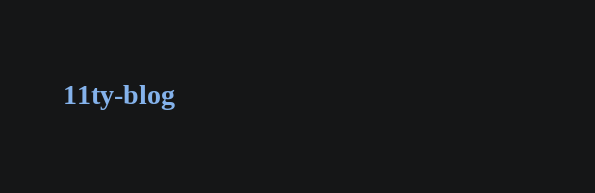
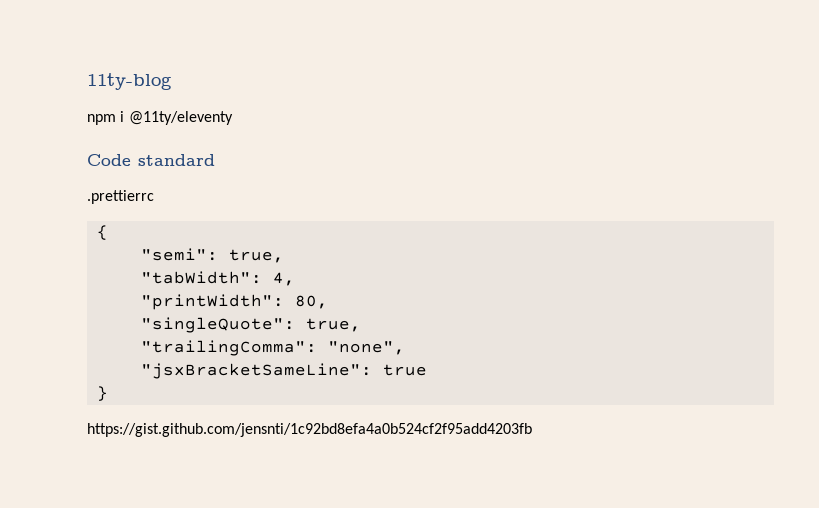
(175, 97) none -> [87,111,233,125] [87,154,215,166] [87,190,154,204] [96,225,108,240] [140,248,284,263] [140,271,295,286] [140,294,328,310] [140,317,361,333] [140,340,405,356] [140,363,427,379] [96,386,108,401] [87,423,532,437] // npm i @11ty/eleventy // Code standard // .prettierrc // { // "semi": true, // "tabWidth": 4, // "printWidth": 80, // "singleQuote": true, // "trailingComma": "none", // "jsxBracketSameLine": true // } // https://gist.github.com/jensnti/1c92bd8efa4a0b524cf2f95add4203fb

